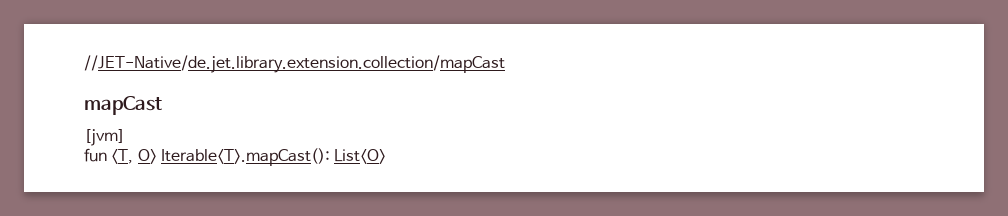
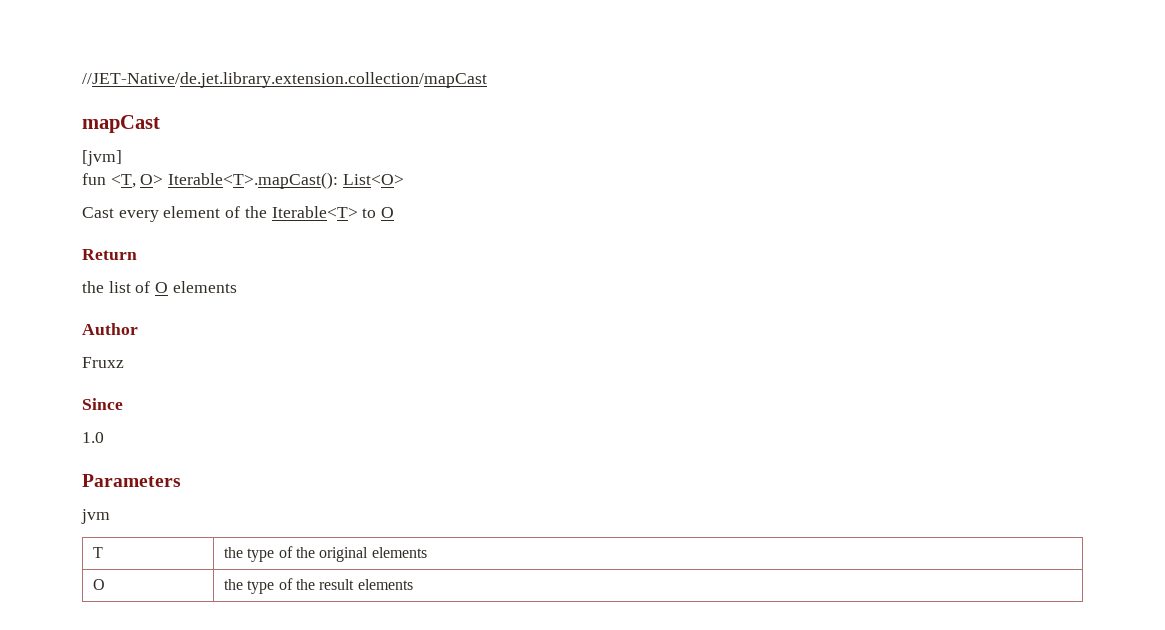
(387, 156) none -> [82,206,395,222] [82,249,137,260] [82,281,237,293] [82,323,138,335] [82,357,124,368] [82,398,123,410] [82,432,104,443] [82,474,181,487] [81,509,110,524] [93,547,104,558] [224,546,427,562] [93,579,106,590] [224,578,413,594] // Cast every element of the Iterable<T> to O // Return // the list of O elements // Author // Fruxz // Since // 1.0 // Parameters // jvm // T | the type of the original elements // O | the type of the result elements

